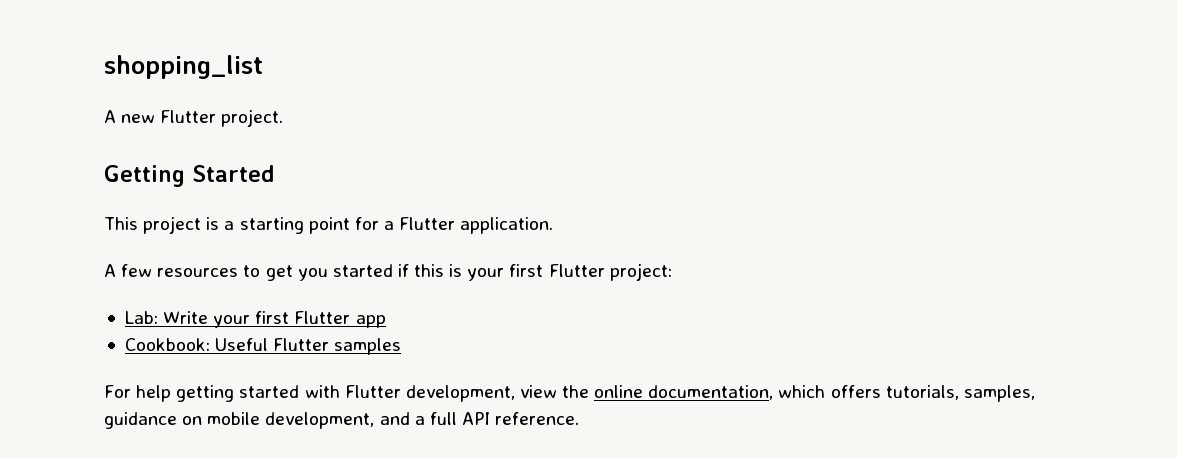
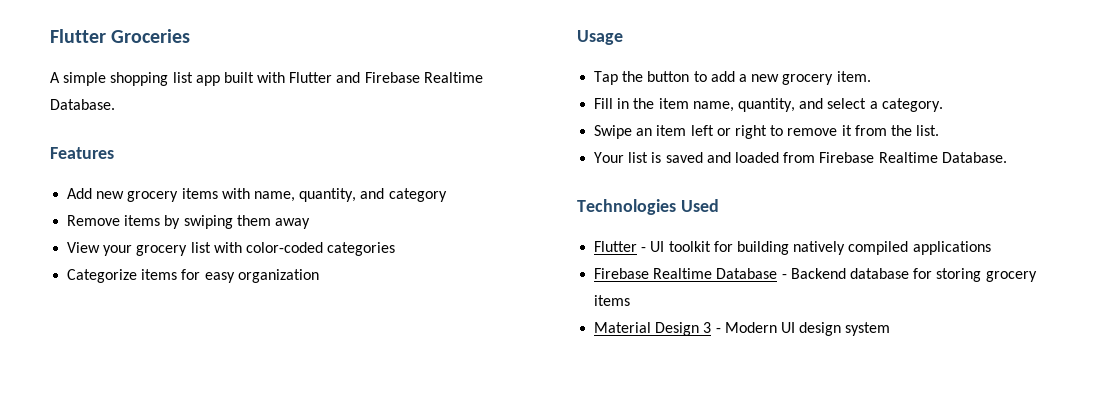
[104,55,263,79] [104,109,284,127] [104,165,274,187] [104,216,554,234] [104,263,672,281] [124,311,386,328] [124,338,402,355] [104,385,1035,402] [104,412,580,429] shopping_list // A new Flutter project. // Getting Started // This project is a starting point for a Flutter application. // A few resources to get you started if this is your first Flutter project: // Lab: Write your first Flutter app // Cookbook: Useful Flutter samples // For help getting started with Flutter development, view the online documentation, which offers tutorials, samples, guidance on mobile development, and a full API reference. -> [50,29,191,43] [50,72,483,86] [50,99,115,110] [50,147,114,159] [67,188,447,202] [67,215,310,229] [67,242,396,256] [67,269,319,283] [577,30,623,45] [594,71,871,85] [594,98,943,112] [594,125,940,139] [594,152,1007,163] [577,199,719,215] [594,241,991,255] [594,268,1037,282] [594,295,631,306] [594,322,891,336] Flutter Groceries // A simple shopping list app built with Flutter and Firebase Realtime Database. // Features // Add new grocery items with name, quantity, and category // Remove items by swiping them away // View your grocery list with color-coded categories // Categorize items for easy organization // Usage // Tap the button to add a new grocery item. // Fill in the item name, quantity, and select a category. // Swipe an item left or right to remove it from the list. // Your list is saved and loaded from Firebase Realtime Database. // Technologies Used // Flutter - UI toolkit for building natively compiled applications // Firebase Realtime Database - Backend database for storing grocery items // Material Design 3 - Modern UI design system

